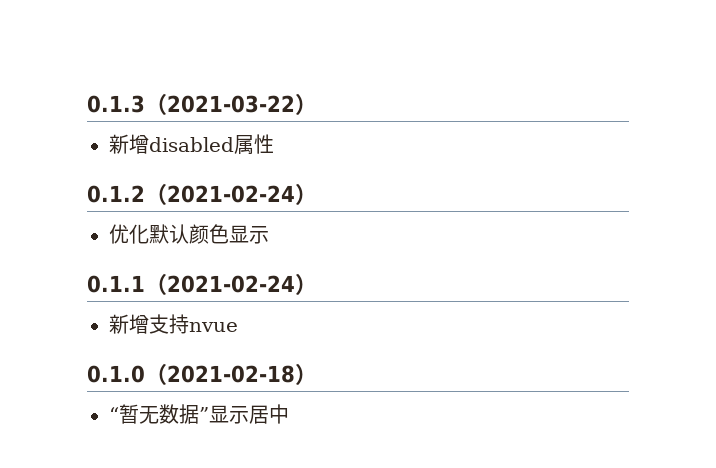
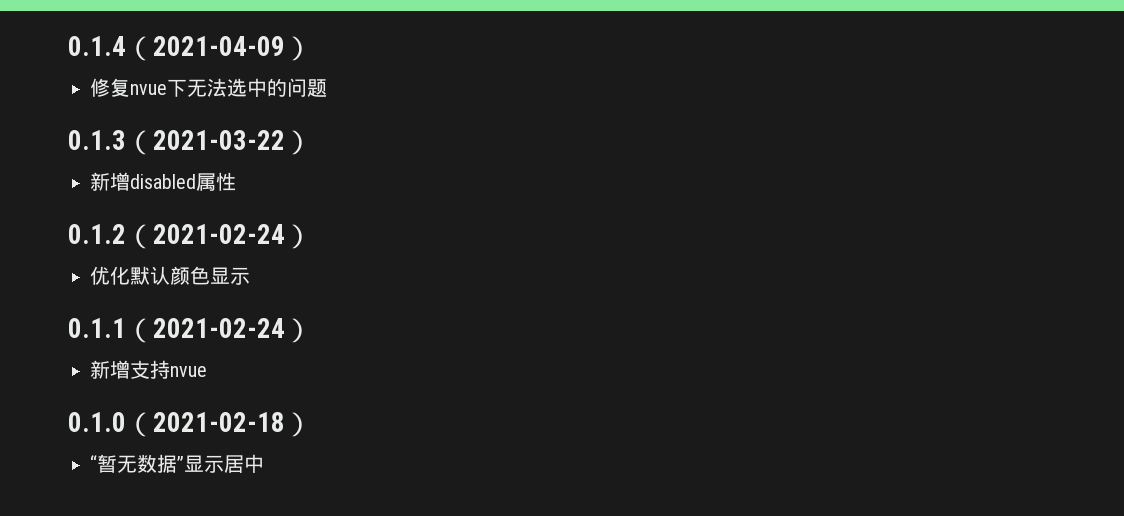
(87, 104) none -> [68,36,312,61] [90,78,327,97] 0.1.4（2021-04-09） // 修复nvue下无法选中的问题 //

